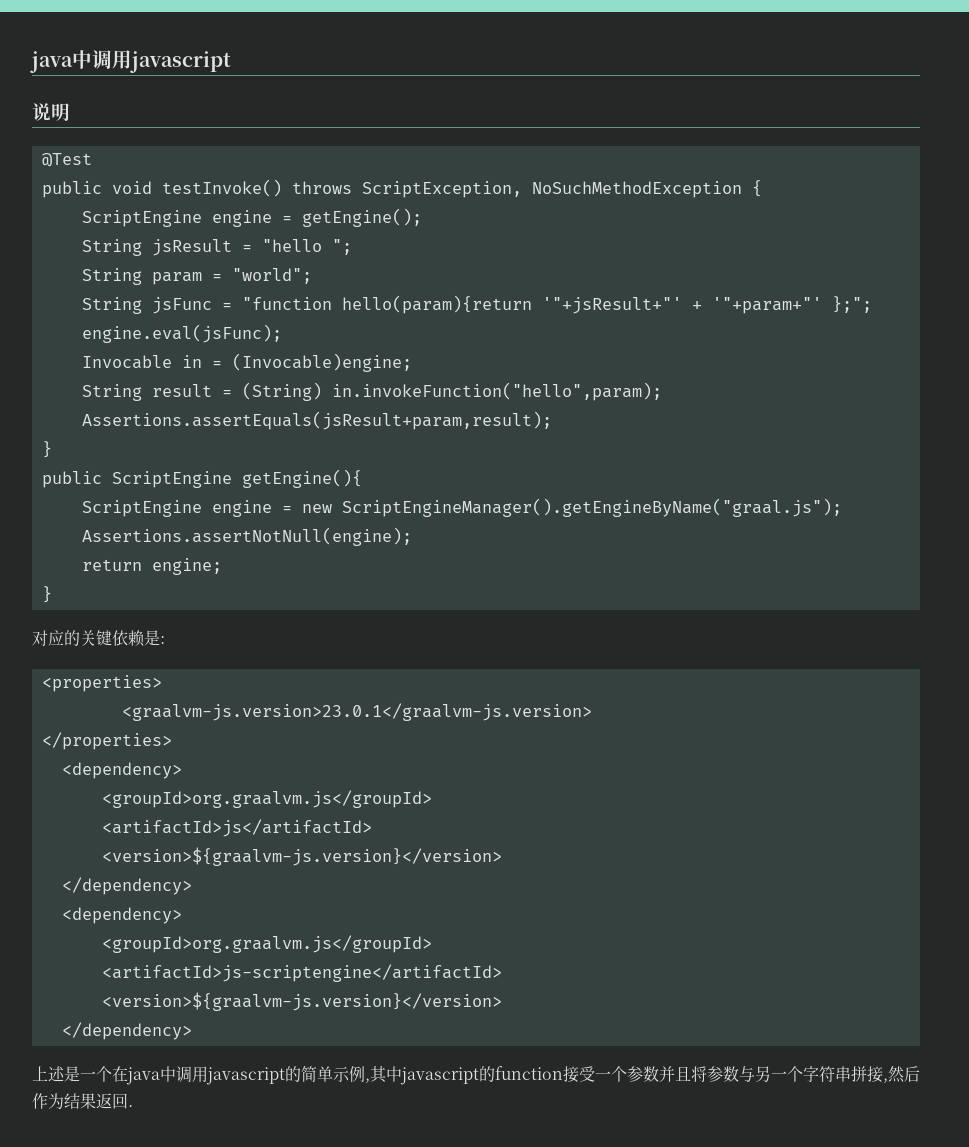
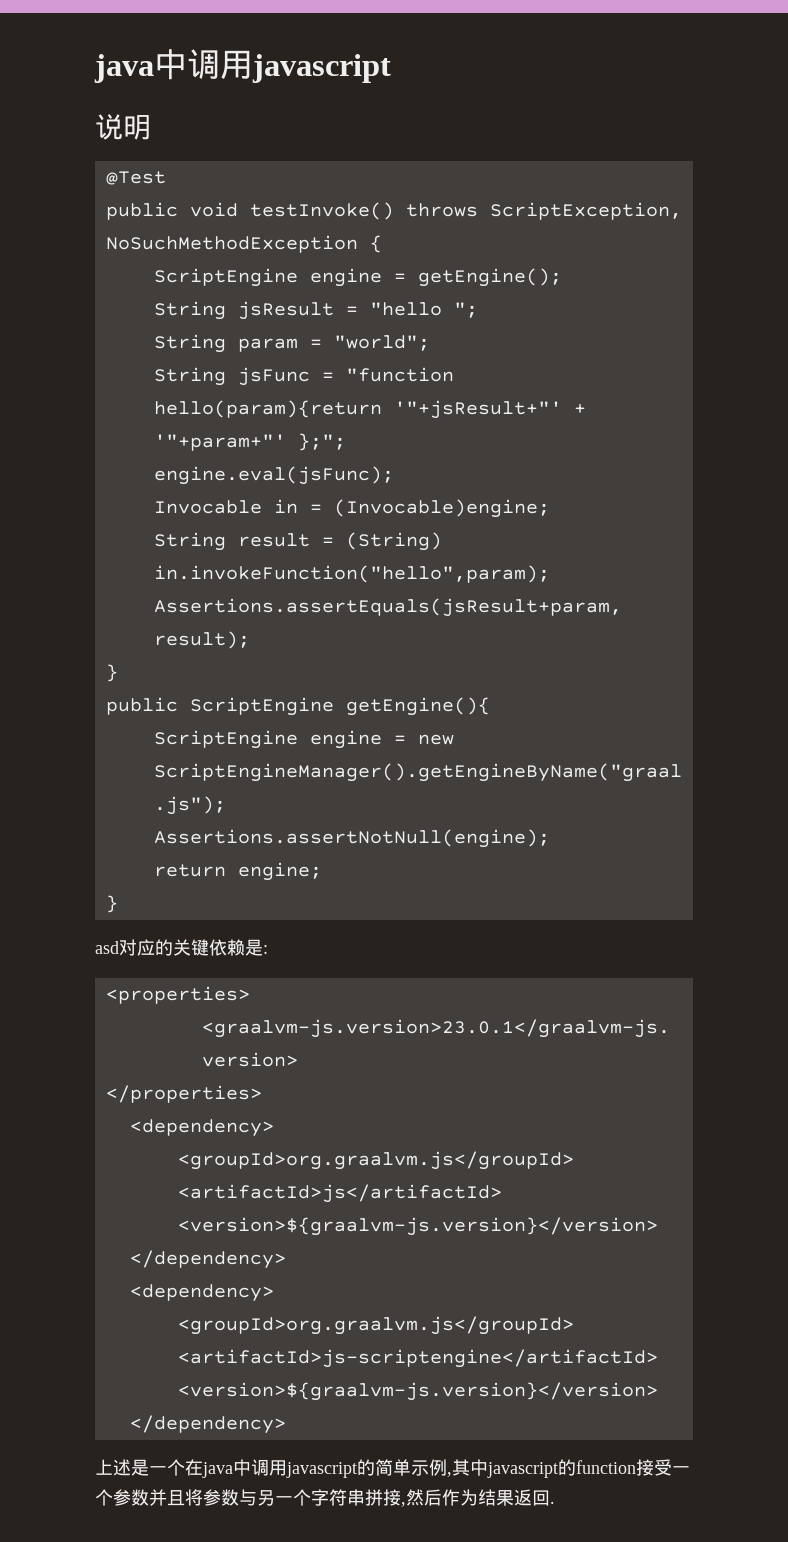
(52, 594) none -> [95,941,119,954] asd

